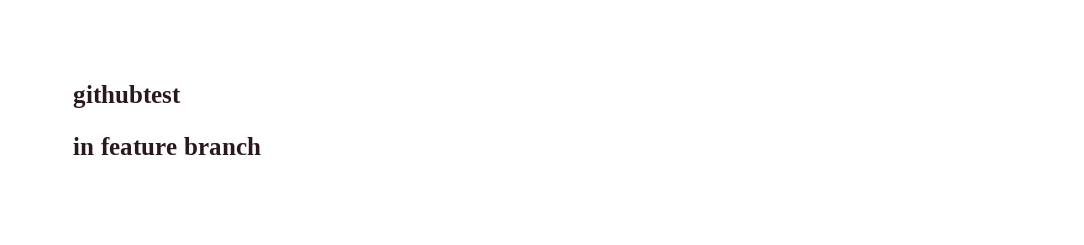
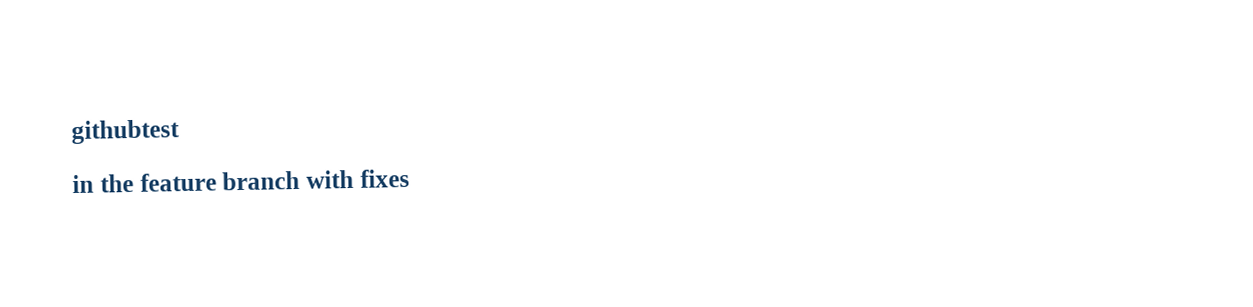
(94, 146) none -> [99,173,134,193] the
(261, 146) none -> [306,168,410,189] with fixes

